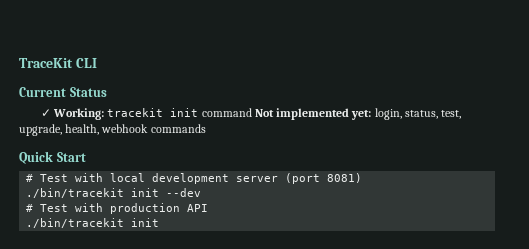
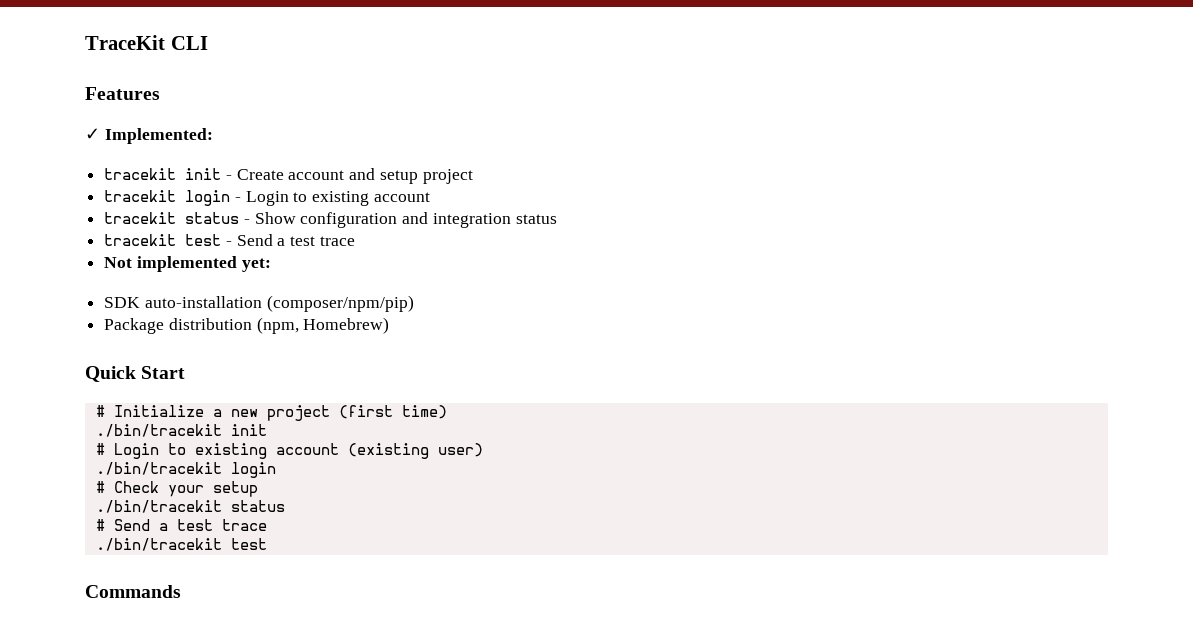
[19,87,107,97] Current Status -> [85,87,160,100] Features
[53,108,105,120] Working: -> [104,128,213,144] Implemented: //
[201,108,462,120] [19,124,206,136] [19,151,86,164] [26,173,363,184] [26,188,202,198] [26,203,209,214] [26,218,160,228] command Not implemented yet: login, status, test, upgrade, health, webhook commands // Quick Start // # Test with local development server (port 8081) // ./bin/tracekit init --dev // # Test with production API // ./bin/tracekit init -> [225,168,473,184] [104,190,430,206] [104,212,557,228] [104,234,355,246] [104,256,271,272] [104,295,414,312] [104,317,390,334] [85,366,186,382] [95,405,447,421] [95,424,267,437] [95,443,483,459] [95,462,276,478] [95,481,258,497] [95,500,285,513] [95,519,267,531] [95,538,267,551] [85,585,181,598] - Create account and setup project // tracekit login - Login to existing account // tracekit status - Show configuration and integration status // tracekit test - Send a test trace // Not implemented yet: // SDK auto-installation (composer/npm/pip) // Package distribution (npm, Homebrew) // Quick Start // # Initialize a new project (first time) // ./bin/tracekit init // # Login to existing account (existing user) // ./bin/tracekit login // # Check your setup // ./bin/tracekit status // # Send a test trace // ./bin/tracekit test // Commands

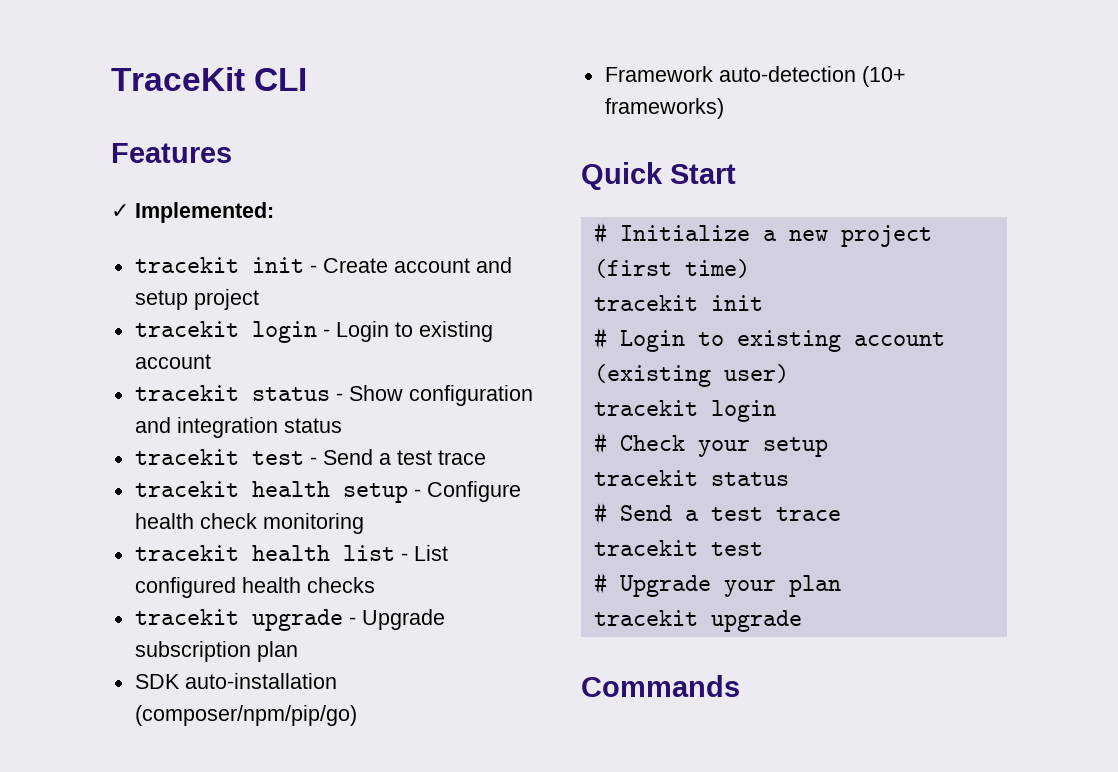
[104,256,271,272] [104,295,414,312] [104,317,390,334] Not implemented yet: // SDK auto-installation (composer/npm/pip) // Package distribution (npm, Homebrew) -> [134,481,521,503] [134,513,364,534] [134,545,448,561] [134,577,375,598] [134,609,445,631] [134,641,298,662] [134,673,337,689] [134,705,357,726] [604,66,906,87] [604,98,724,119] tracekit health setup - Configure health check monitoring // tracekit health list - List configured health checks // tracekit upgrade - Upgrade subscription plan // SDK auto-installation (composer/npm/pip/go) // Framework auto-detection (10+ frameworks)
[95,424,222,437] ./bin/tracekit -> [593,295,698,311] tracekit
[95,462,222,475] ./bin/tracekit -> [593,400,698,416] tracekit
[95,500,222,513] ./bin/tracekit -> [593,470,698,486] tracekit
[95,538,267,551] ./bin/tracekit test -> [593,540,763,556] [593,572,841,597] [593,610,802,632] tracekit test // # Upgrade your plan // tracekit upgrade

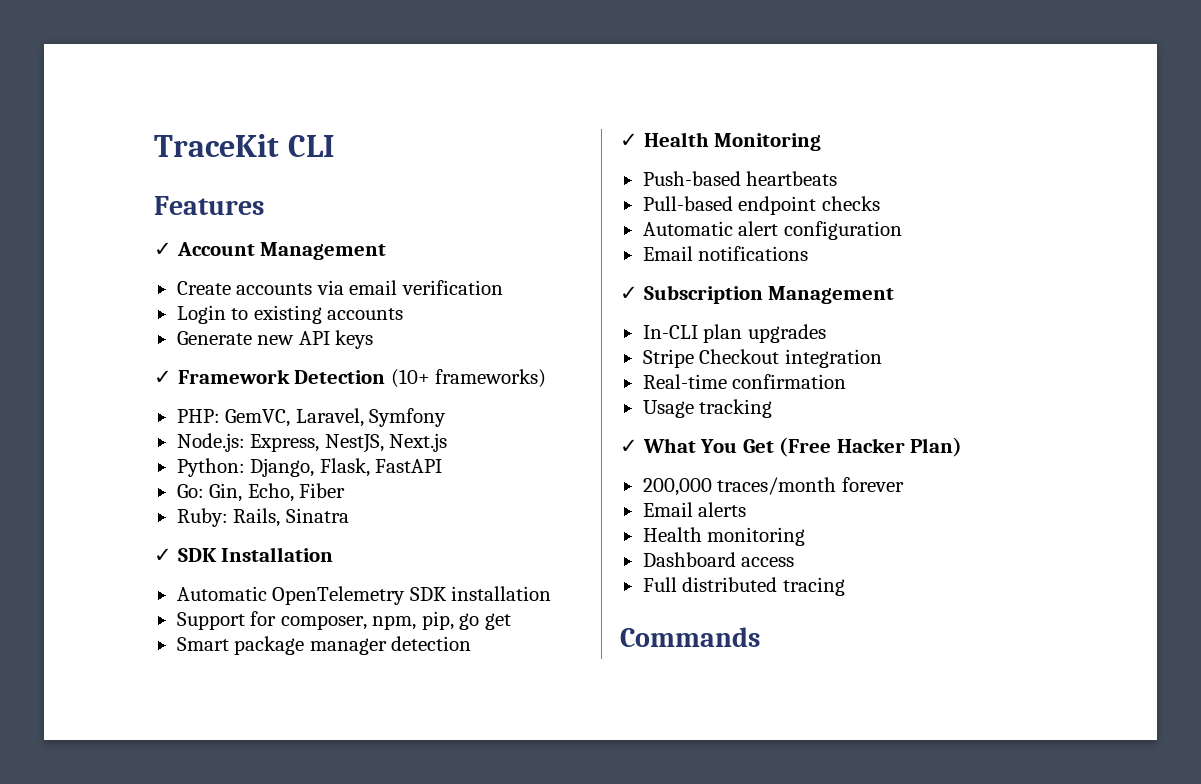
[135,202,274,223] [134,257,512,273] [134,289,259,310] [134,321,493,343] [134,354,211,369] [134,385,533,406] [134,417,342,438] [134,449,486,465] [134,481,521,503] [134,513,364,534] [134,545,448,561] [134,577,375,598] [134,609,445,631] [134,641,298,662] [134,673,337,689] [134,705,357,726] [604,66,906,87] [604,98,724,119] [581,162,736,190] [593,222,932,247] [593,259,750,278] [593,295,763,311] [593,327,945,352] [593,364,789,387] [593,400,776,422] [593,432,828,457] [593,470,789,486] [593,502,841,524] [593,540,763,556] [593,572,841,597] [593,610,802,632] Implemented: // tracekit init - Create account and setup project // tracekit login - Login to existing account // tracekit status - Show configuration and integration status // tracekit test - Send a test trace // tracekit health setup - Configure health check monitoring // tracekit health list - List configured health checks // tracekit upgrade - Upgrade subscription plan // SDK auto-installation (composer/npm/pip/go) // Framework auto-detection (10+ frameworks) // Quick Start // # Initialize a new project (first time) // tracekit init // # Login to existing account (existing user) // tracekit login // # Check your setup // tracekit status // # Send a test trace // tracekit test // # Upgrade your plan // tracekit upgrade -> [176,242,387,260] [176,280,503,295] [176,305,404,324] [176,330,374,349] [154,369,547,388] [176,408,447,427] [176,433,448,453] [176,458,443,477] [176,483,346,502] [176,508,349,527] [154,547,334,562] [176,586,552,605] [176,611,511,630] [176,636,472,655] [620,132,822,151] [642,171,838,186] [642,196,880,215] [642,221,902,240] [642,246,809,261] [620,285,895,304] [642,324,826,343] [642,349,882,368] [642,374,847,389] [642,399,773,418] [620,437,963,457] [642,477,904,496] [642,502,747,517] [642,527,806,546] [642,552,795,567] [642,577,845,596] Account Management // Create accounts via email verification // Login to existing accounts // Generate new API keys // ✓ Framework Detection (10+ frameworks) // PHP: GemVC, Laravel, Symfony // Node.js: Express, NestJS, Next.js // Python: Django, Flask, FastAPI // Go: Gin, Echo, Fiber // Ruby: Rails, Sinatra // ✓ SDK Installation // Automatic OpenTelemetry SDK installation // Support for composer, npm, pip, go get // Smart package manager detection // ✓ Health Monitoring // Push-based heartbeats // Pull-based endpoint checks // Automatic alert configuration // Email notifications // ✓ Subscription Management // In-CLI plan upgrades // Stripe Checkout integration // Real-time confirmation // Usage tracking // ✓ What You Get (Free Hacker Plan) // 200,000 traces/month forever // Email alerts // Health monitoring // Dashboard access // Full distributed tracing

